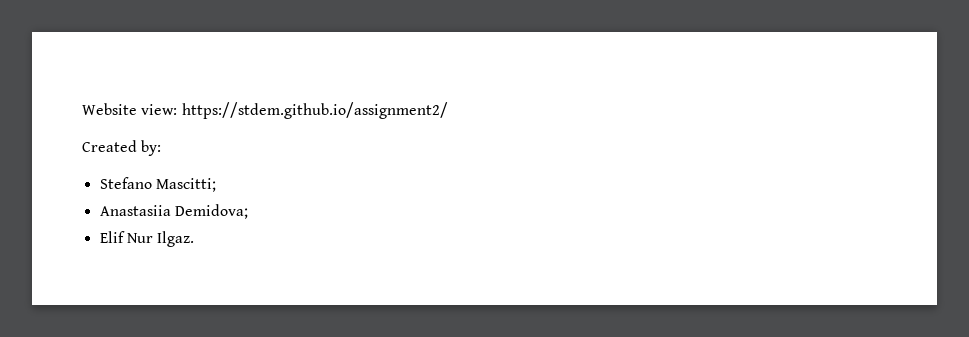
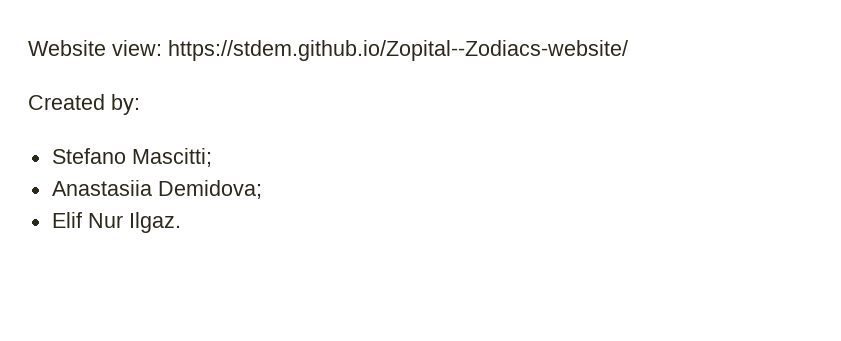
[181,102,448,119] https://stdem.github.io/assignment2/ -> [168,40,628,61] https://stdem.github.io/Zopital--Zodiacs-website/

